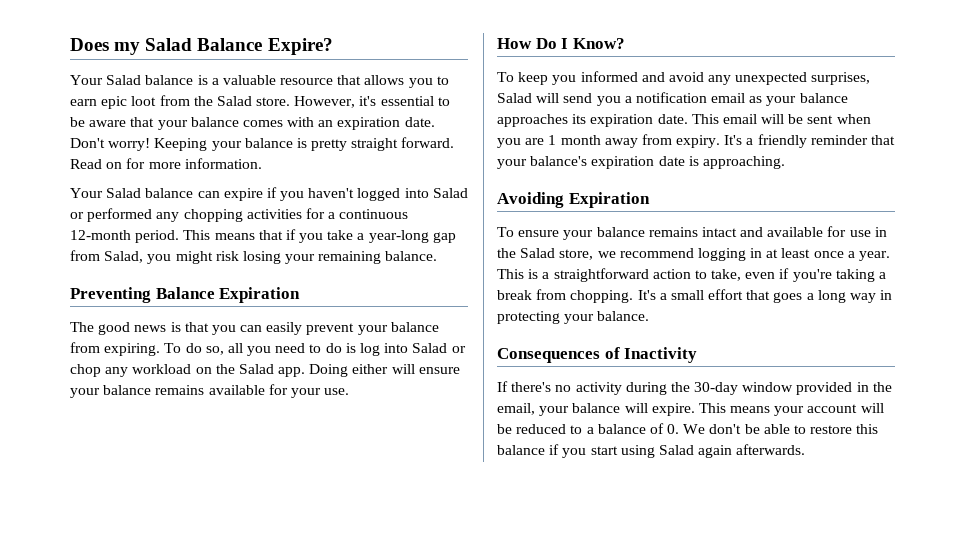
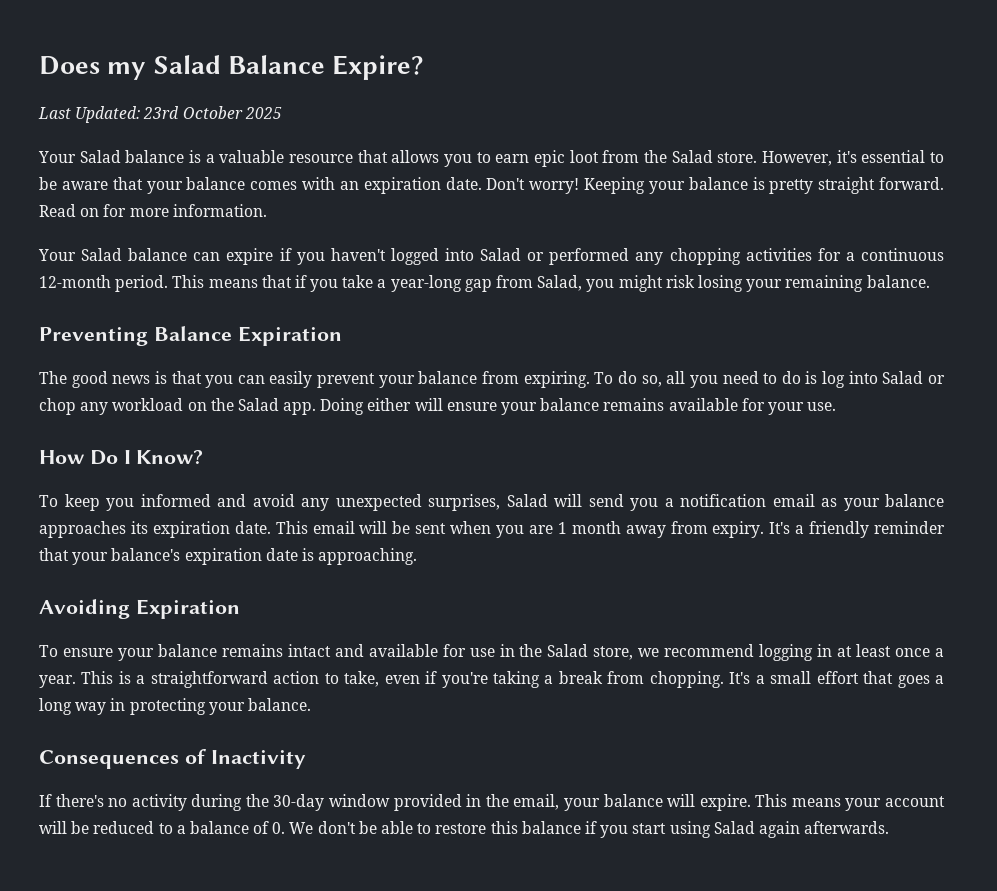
(333, 46) none -> [38,106,282,123] // Last Updated: 23rd October 2025

